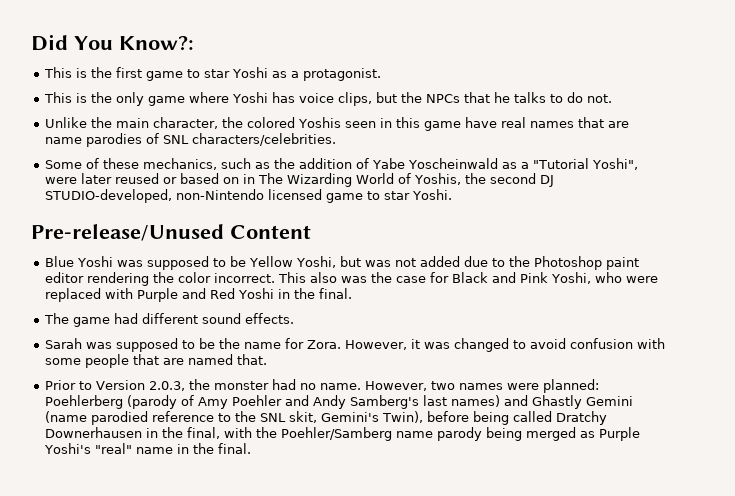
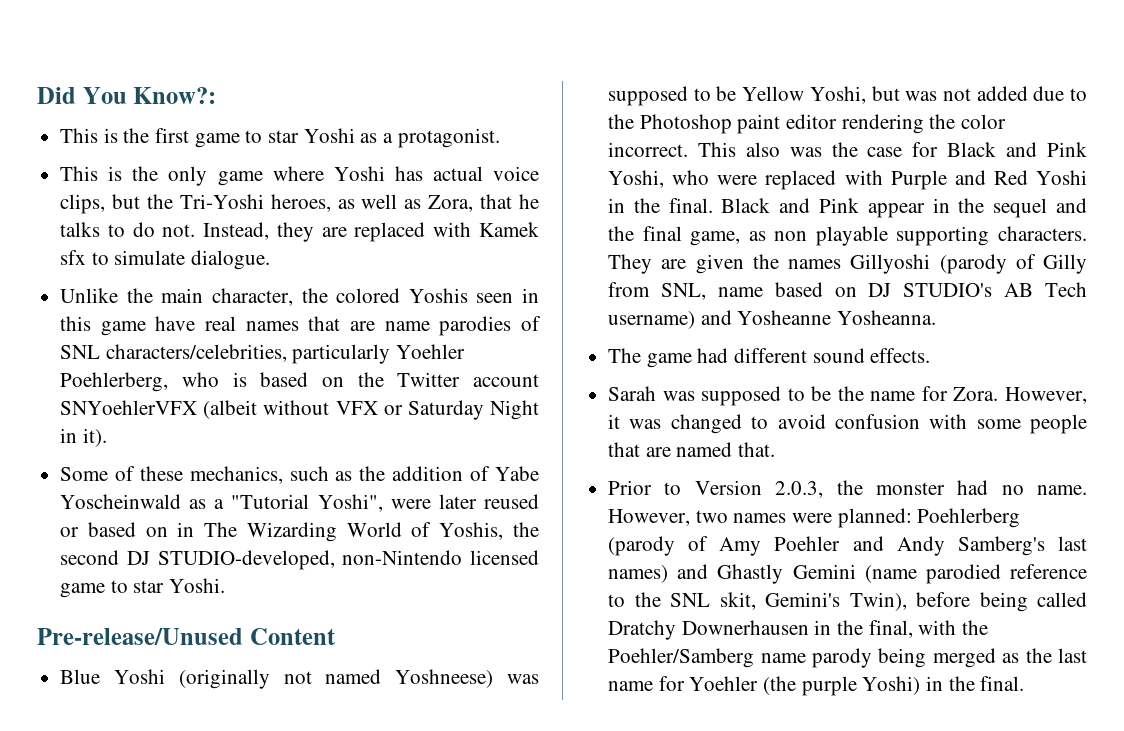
(295, 97) none -> [432,166,483,181] actual
[425,94,460,103] NPCs -> [179,194,474,212] Tri-Yoshi heroes, as well as Zora,
(612, 98) none -> [203,222,539,242] [60,250,271,270] Instead, they are replaced with Kamek sfx to simulate dialogue.
[191,133,336,146] characters/celebrities. -> [105,344,466,364] [60,372,539,392] [60,400,539,420] [60,428,107,447] characters/celebrities, particularly Yoehler Poehlerberg, who is based on the Twitter account SNYoehlerVFX (albeit without VFX or Saturday Night in it).
(113, 261) none -> [178,669,494,689] (originally not named Yoshneese)
(352, 293) none -> [721,198,1087,218] [608,226,1087,246] [608,254,1087,274] [608,282,1087,300] [608,310,937,329] Black and Pink appear in the sequel and the final game, as non playable supporting characters. They are given the names Gillyoshi (parody of Gilly from SNL, name based on DJ STUDIO's AB Tech username) and Yosheanne Yosheanna.
[598,427,640,441] [43,443,173,454] Purple Yoshi's "real" name -> [1025,648,1087,663] [608,676,921,696] the last name for Yoehler (the purple Yoshi)

